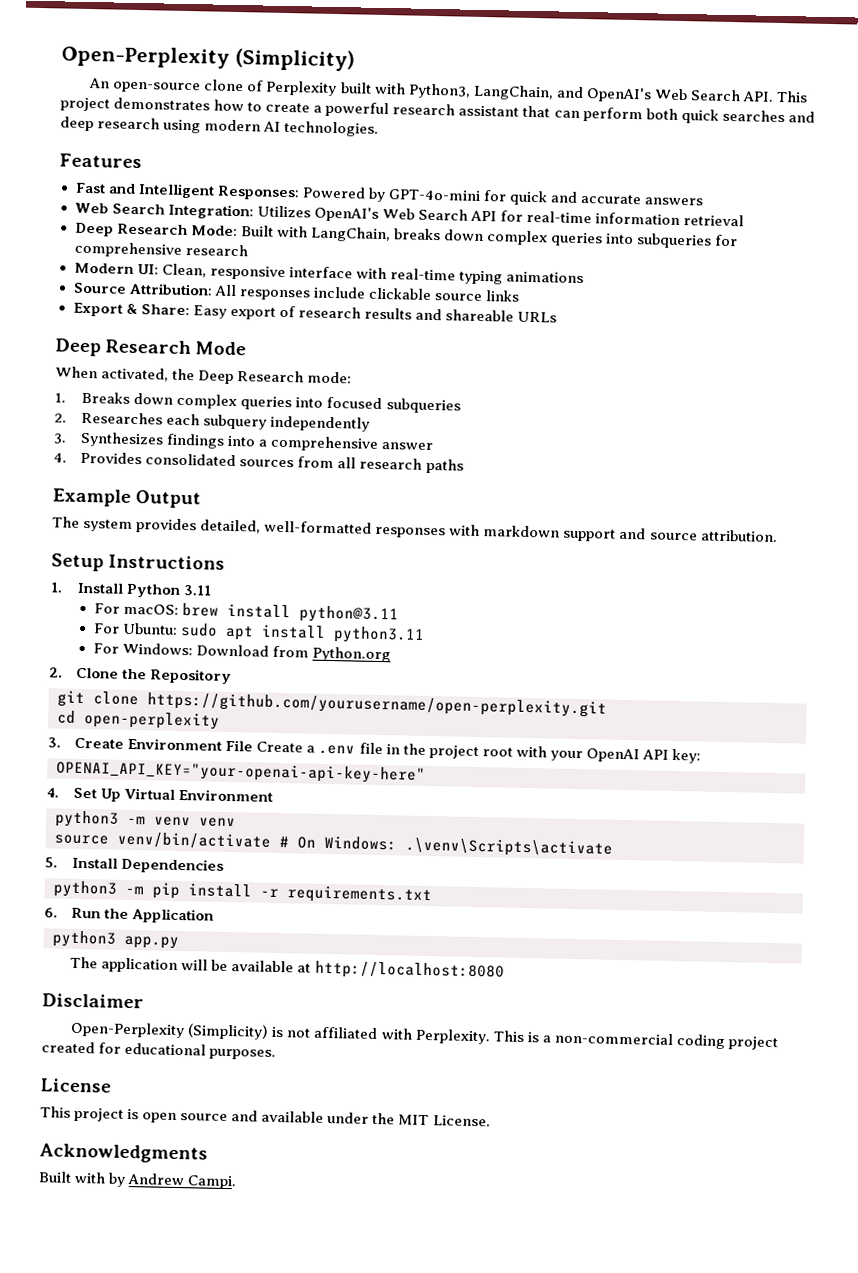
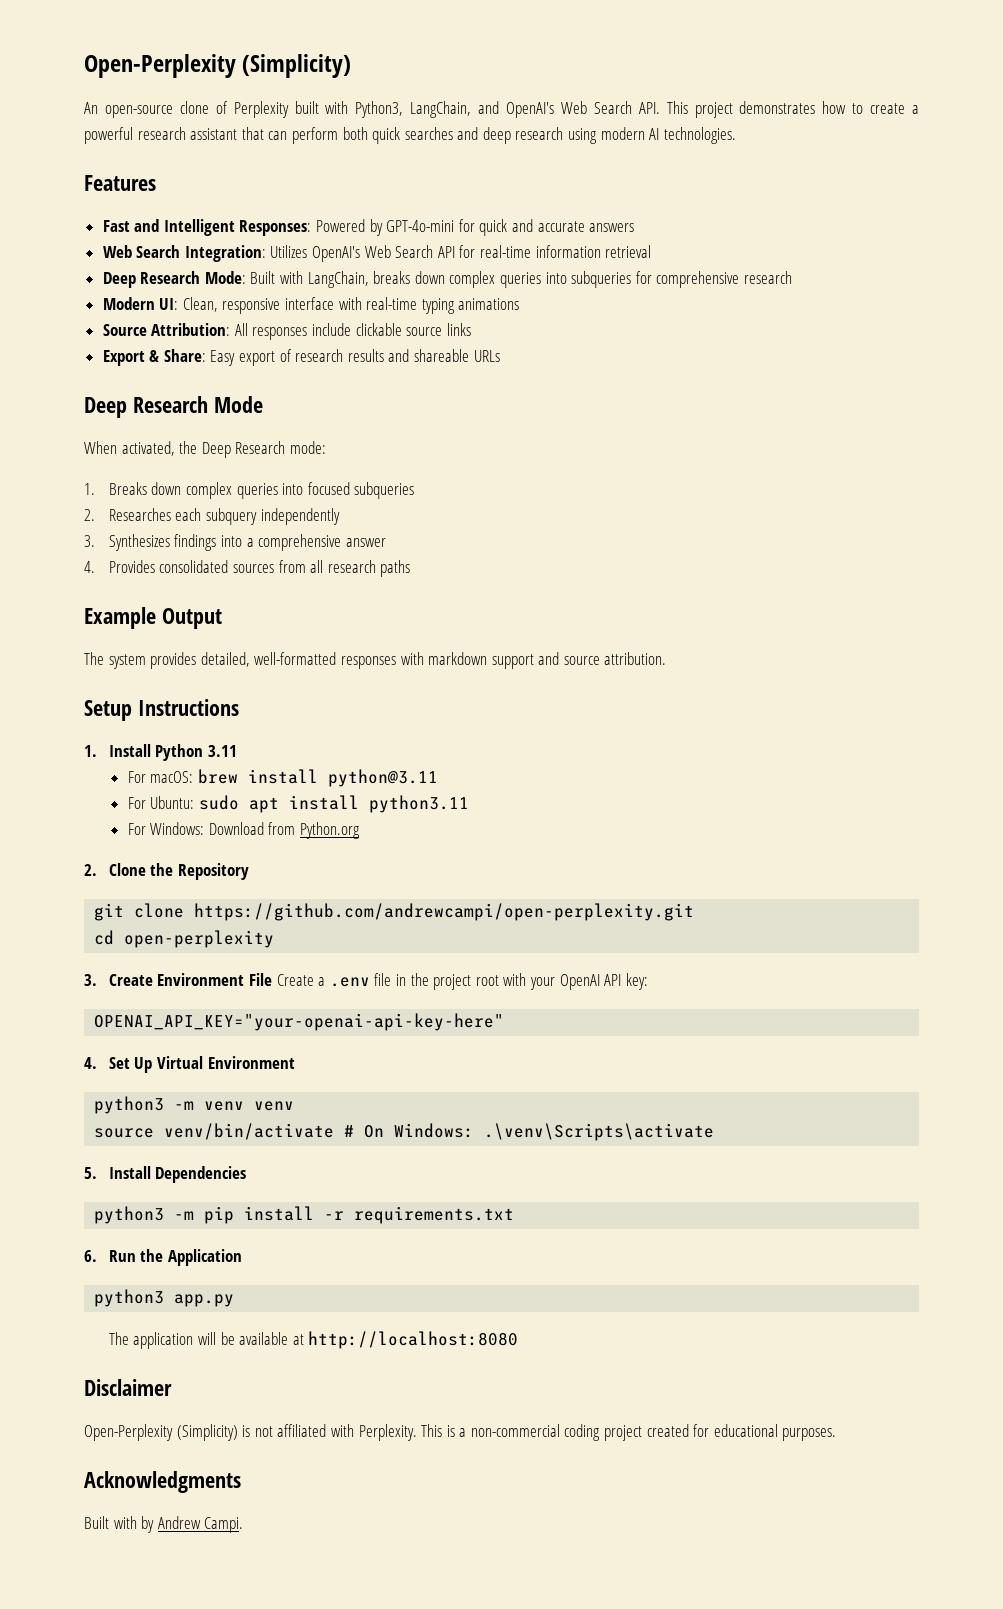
[147,692,607,718] https://github.com/yourusername/open-perplexity.git -> [194,903,695,921] https://github.com/andrewcampi/open-perplexity.git
[40,1078,111,1093] [40,1106,491,1127] // License // This project is open source and available under the MIT License. -> (837, 1434) none

